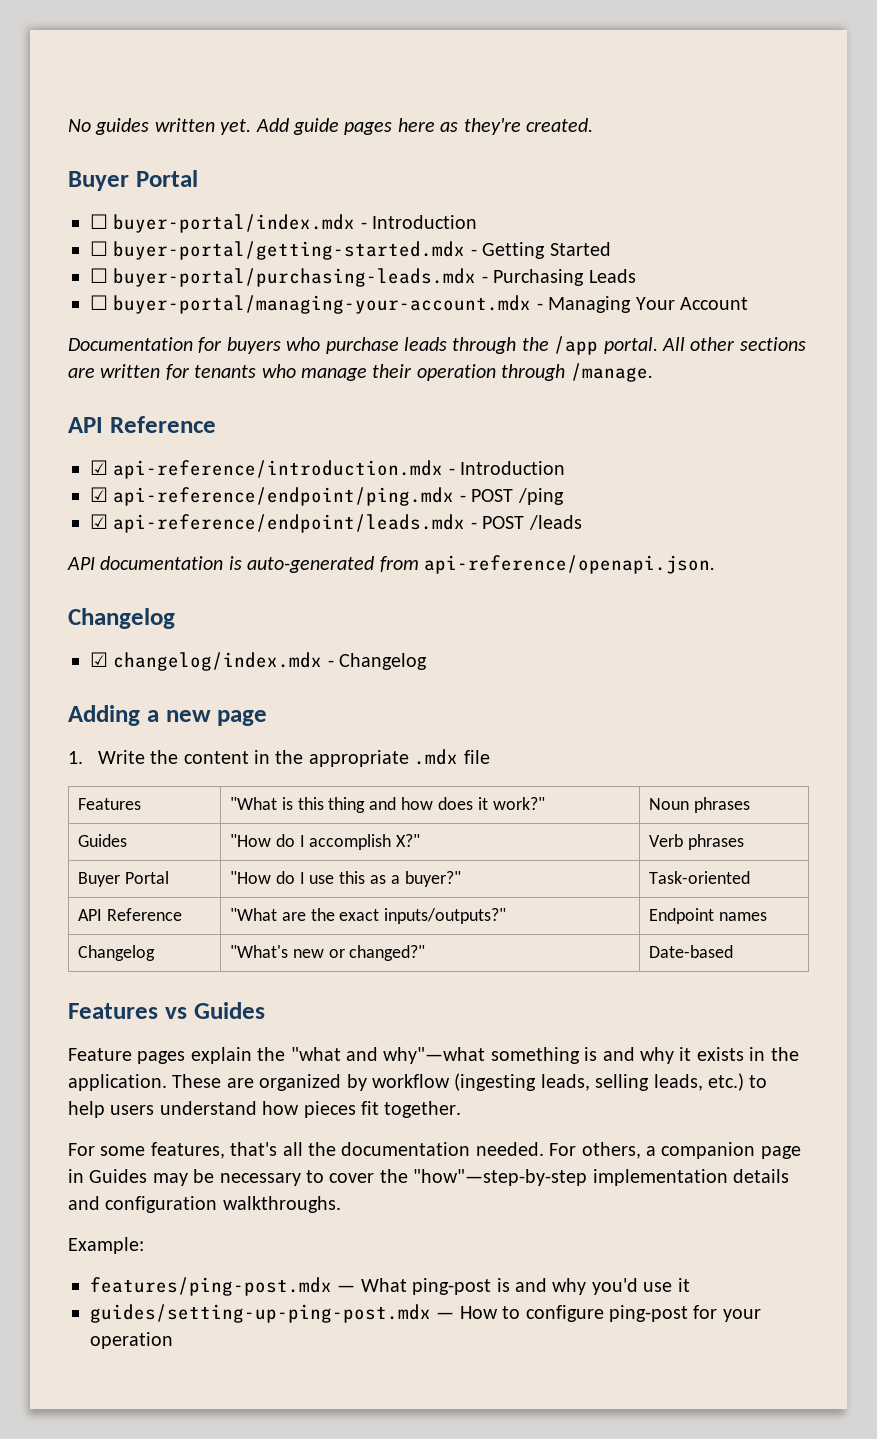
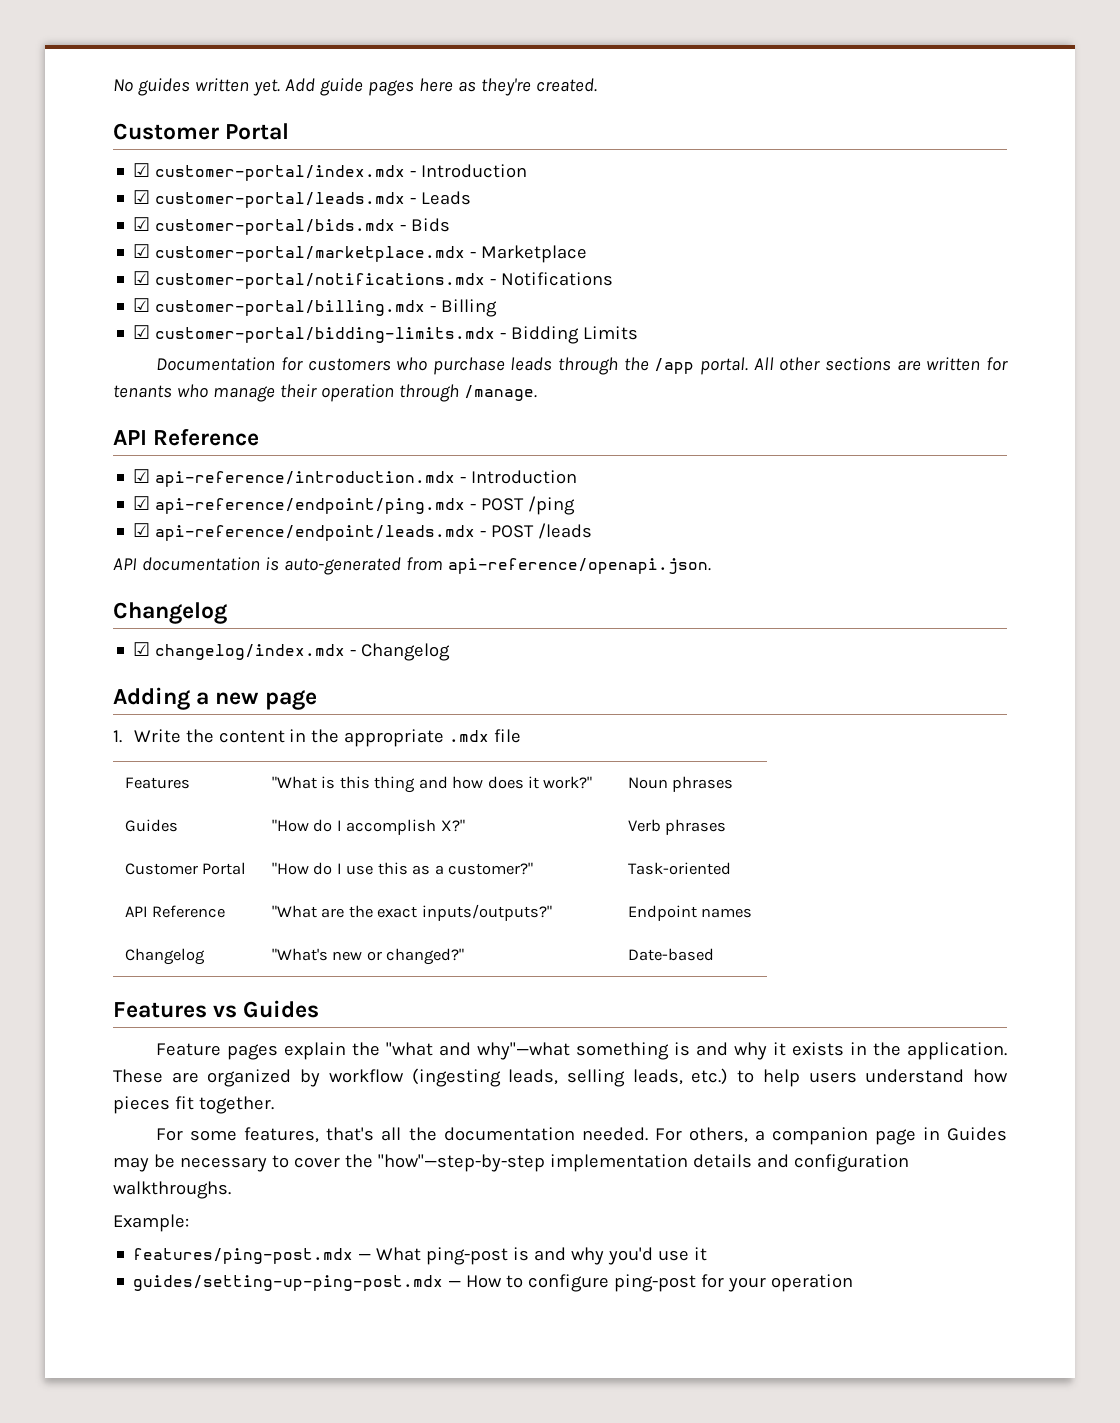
[68,171,129,191] Buyer -> [113,123,219,140] Customer
[90,214,478,233] [90,241,611,260] [90,268,636,287] [90,295,748,314] ☐ buyer-portal/index.mdx - Introduction // ☐ buyer-portal/getting-started.mdx - Getting Started // ☐ buyer-portal/purchasing-leads.mdx - Purchasing Leads // ☐ buyer-portal/managing-your-account.mdx - Managing Your Account -> [133,163,528,181] [133,190,472,208] [133,217,451,235] [133,244,588,263] [133,271,614,289] [133,298,498,317] [133,325,639,344] ☑ customer-portal/index.mdx - Introduction // ☑ customer-portal/leads.mdx - Leads // ☑ customer-portal/bids.mdx - Bids // ☑ customer-portal/marketplace.mdx - Marketplace // ☑ customer-portal/notifications.mdx - Notifications // ☑ customer-portal/billing.mdx - Billing // ☑ customer-portal/bidding-limits.mdx - Bidding Limits
[226,337,281,354] buyers -> [307,358,391,371] customers
[77,872,120,887] Buyer -> [124,863,198,875] Customer
[404,871,461,887] buyer?" -> [447,862,533,875] customer?"

